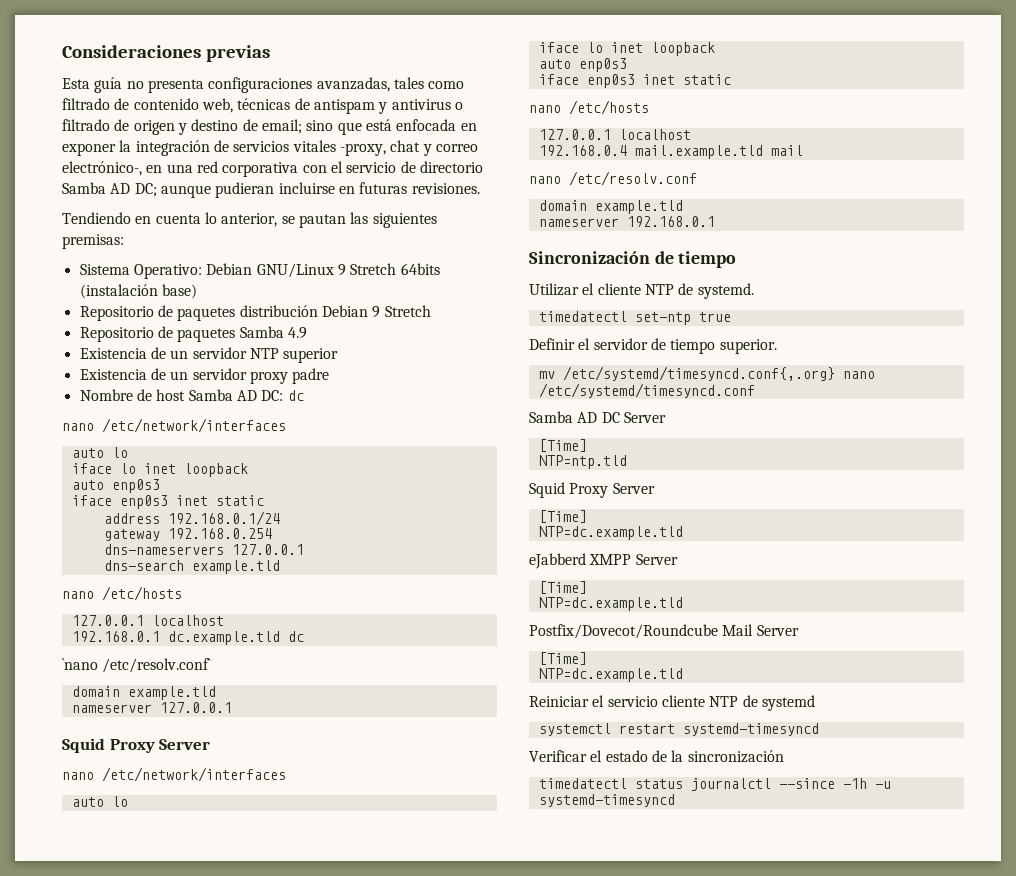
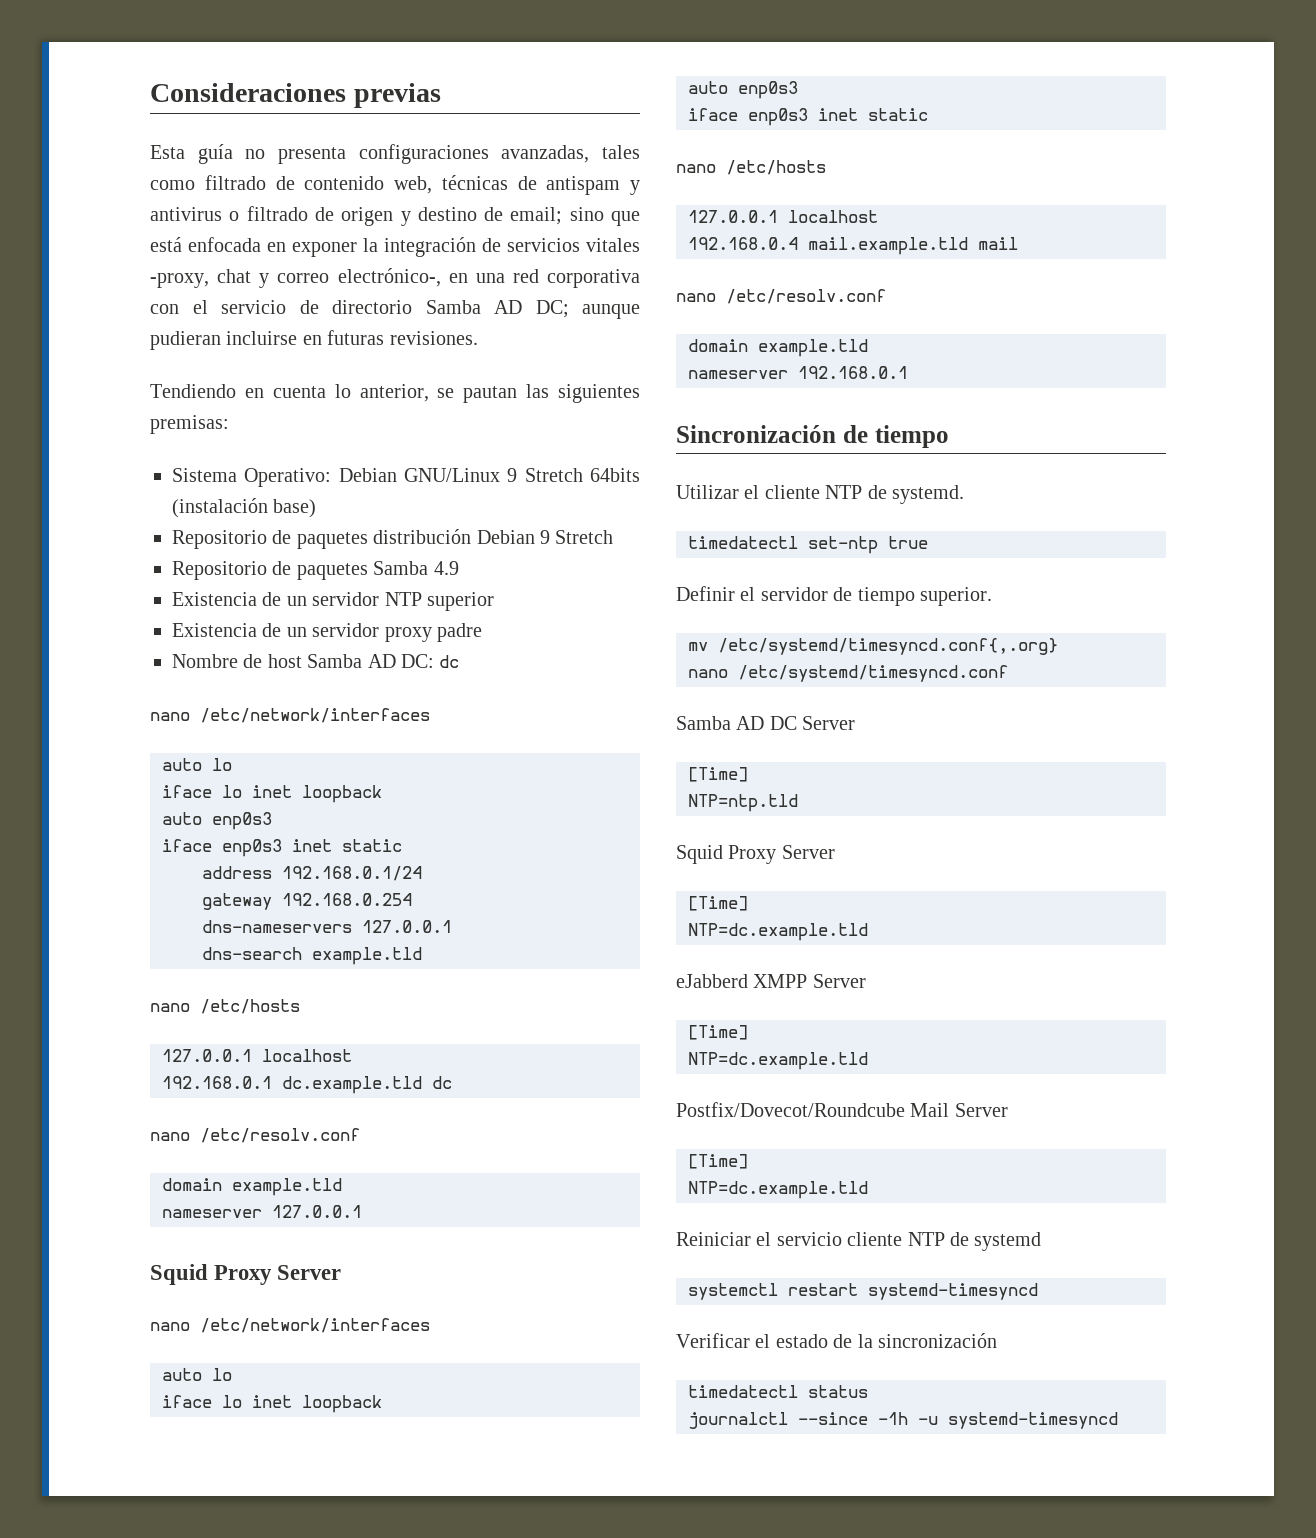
[62,658,212,673] `nano /etc/resolv.conf` -> [150,1128,360,1143] nano /etc/resolv.conf
(835, 373) none -> (1058, 646) //
(683, 784) none -> (868, 1391) //

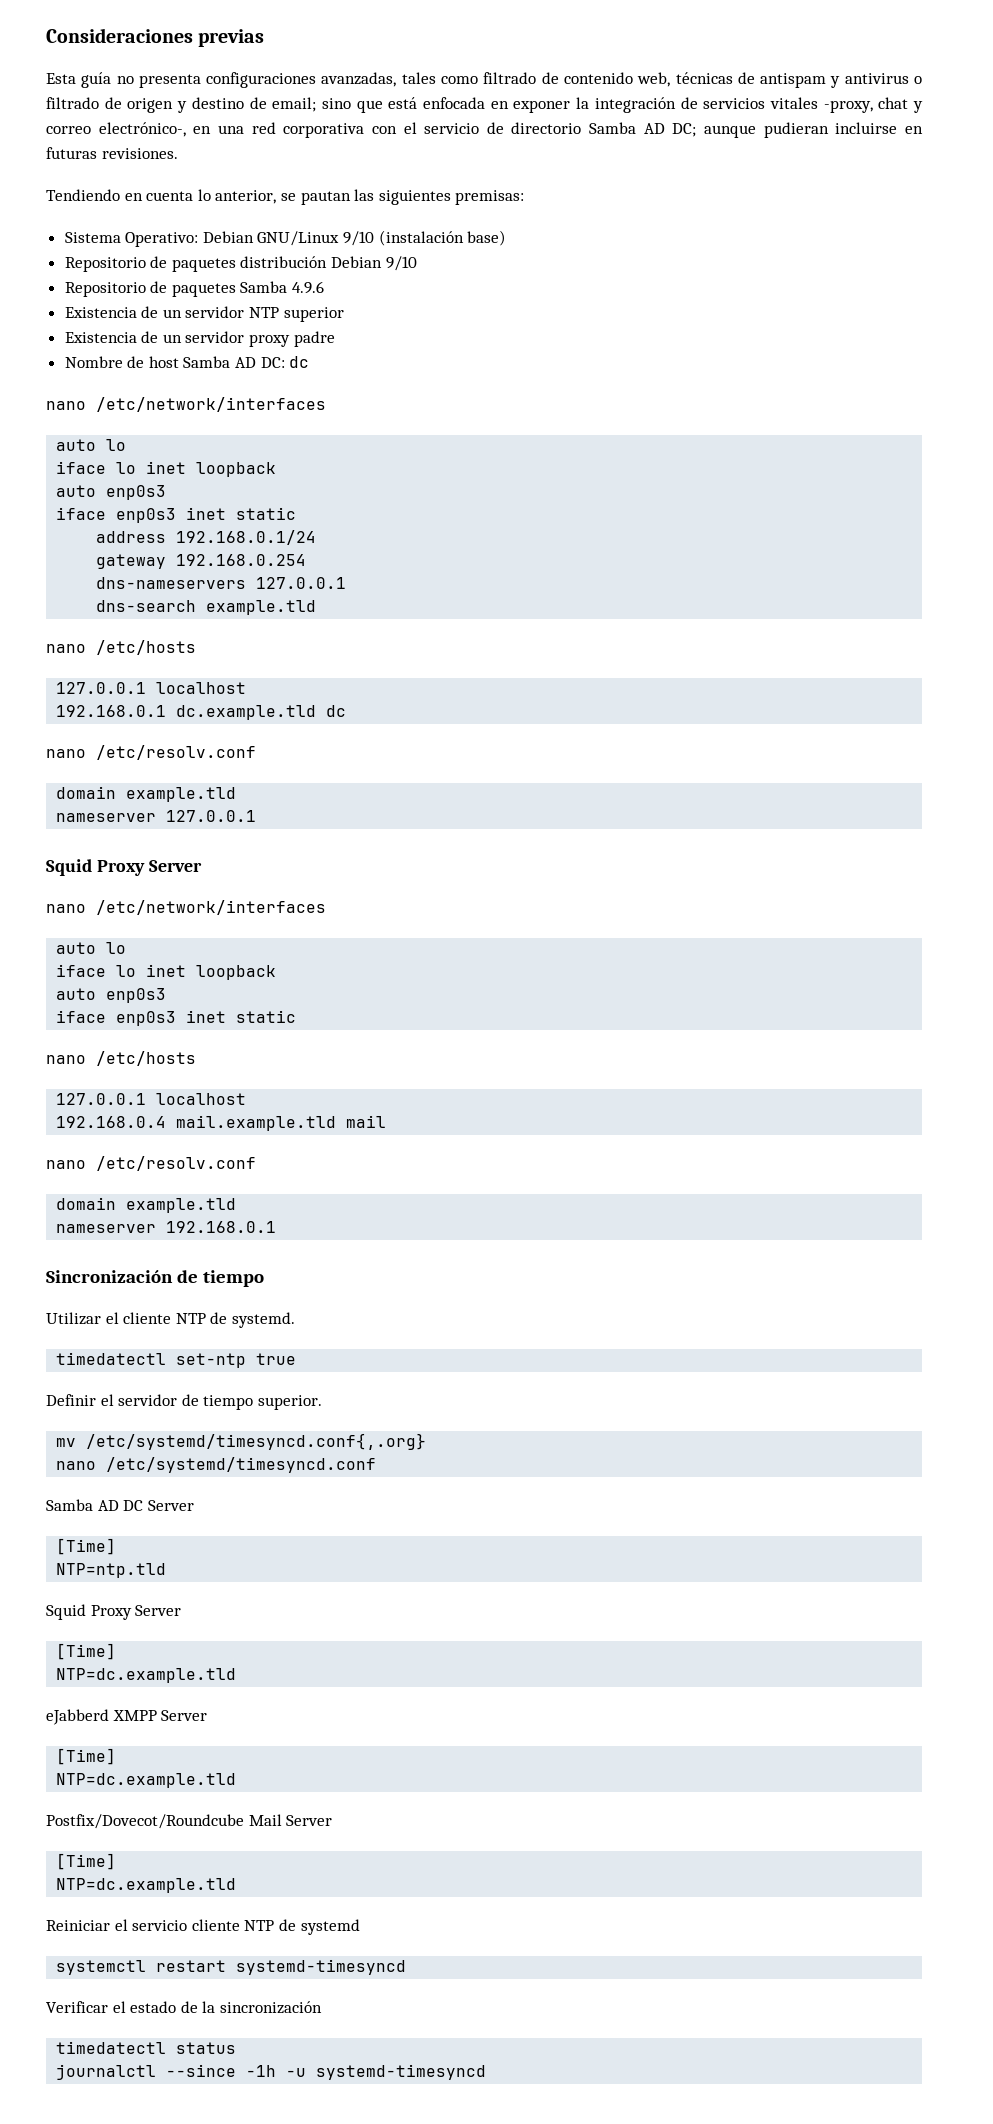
[507,468,640,482] 9 Stretch 64bits -> [343,231,375,246] 9/10
[540,530,614,544] 9 Stretch -> [385,256,417,271] 9/10
[433,561,459,575] 4.9 -> [292,281,325,294] 4.9.6

